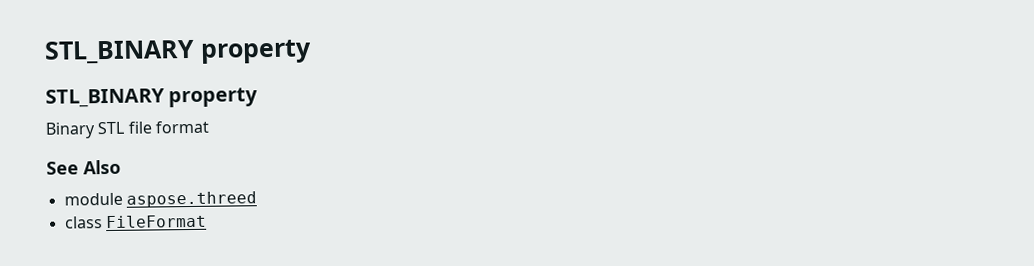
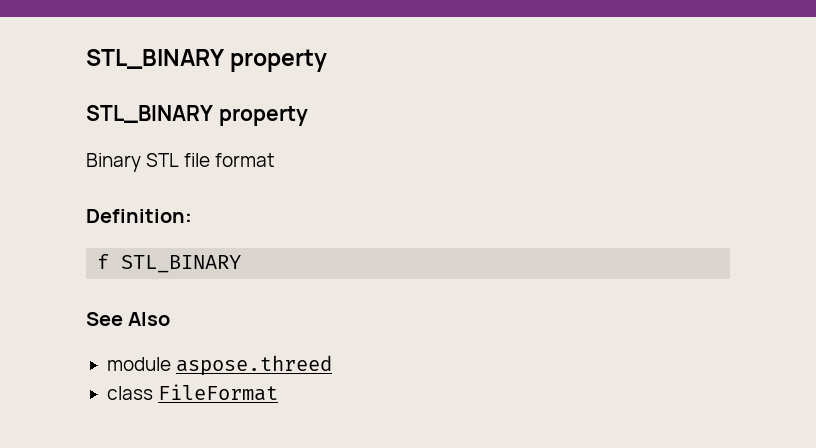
(209, 127) none -> [86,209,192,223] [97,254,242,273] // Definition: // f STL_BINARY

